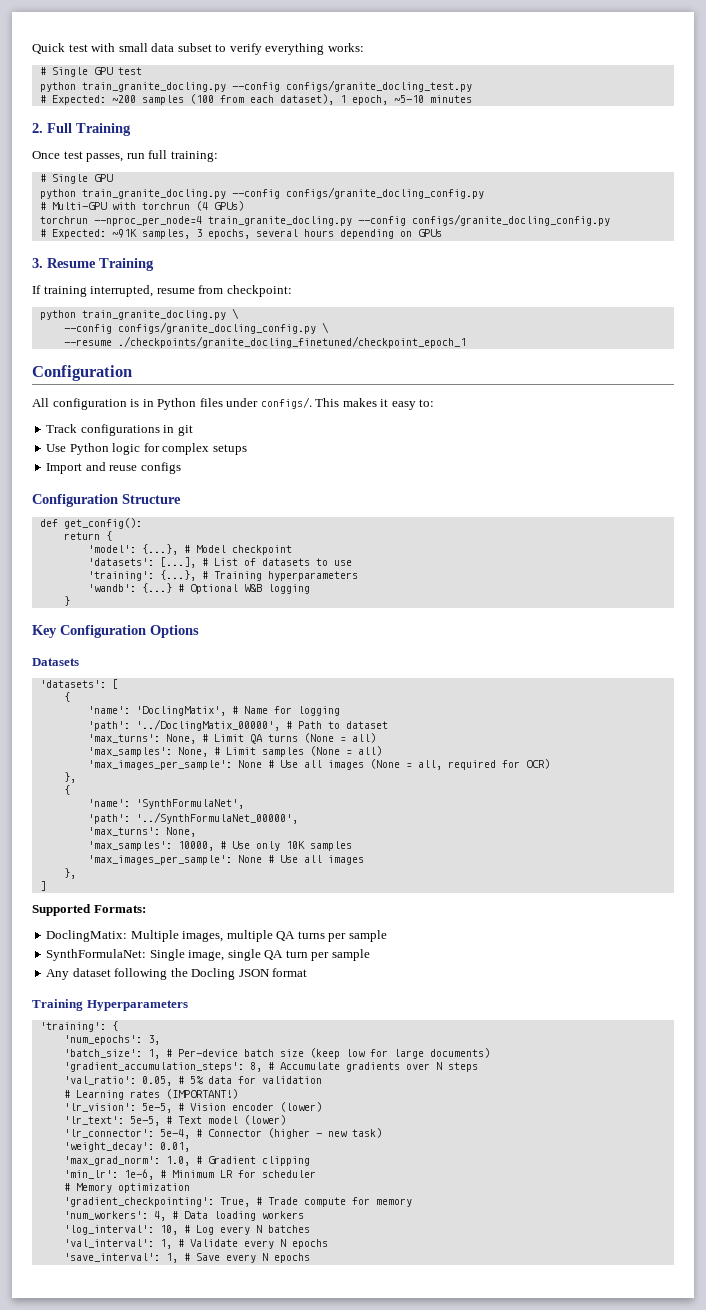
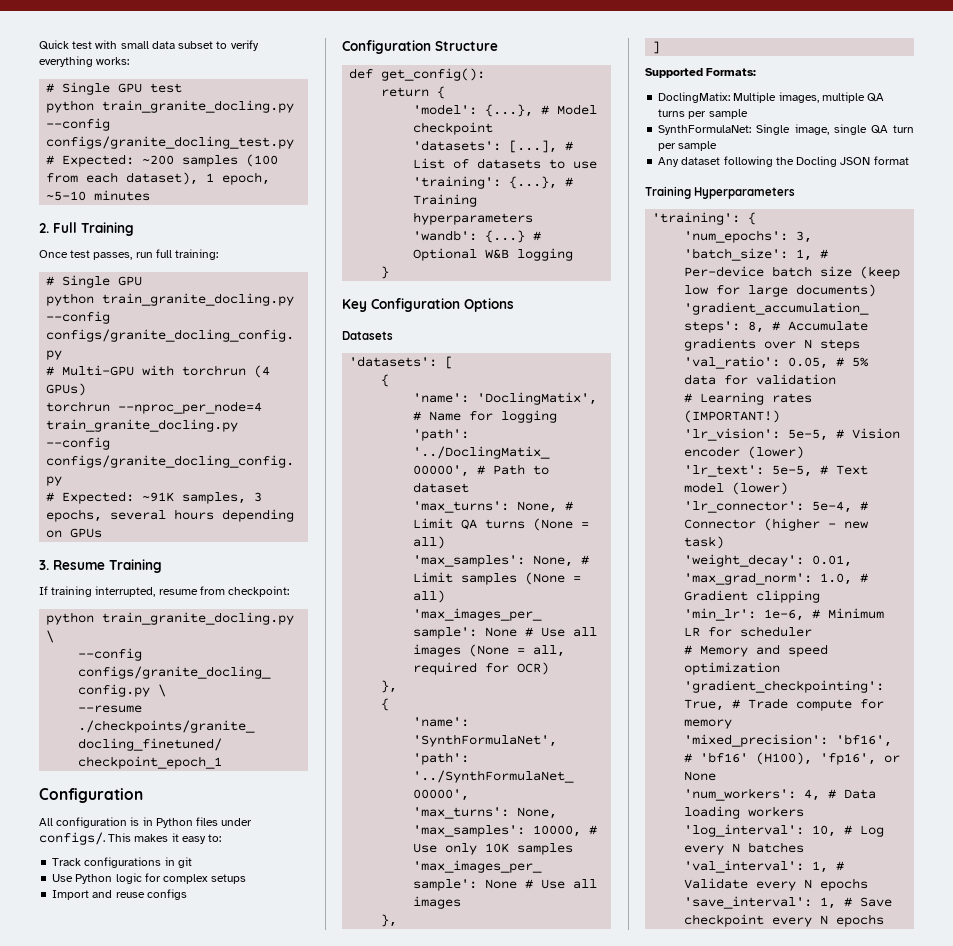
(112, 1188) none -> [756,644,829,657] and speed
(412, 1202) none -> [684,734,893,747] [684,752,901,765] [684,771,717,781] // 'mixed_precision': 'bf16', # 'bf16' (H100), 'fp16', or None
(220, 1257) none -> [684,914,765,927] checkpoint

